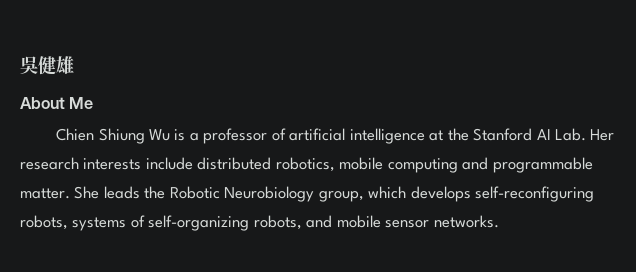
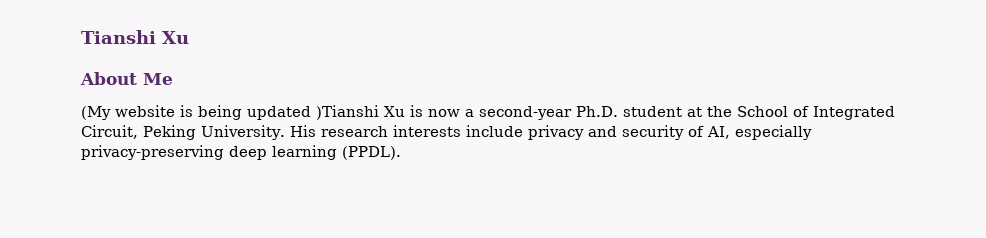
[20,56,74,75] 吳健雄 -> [81,30,189,44] Tianshi Xu
[56,128,615,144] [20,157,593,173] [20,186,595,202] [20,215,499,231] Chien Shiung Wu is a professor of artificial intelligence at the Stanford AI Lab. Her research interests include distributed robotics, mobile computing and programmable matter. She leads the Robotic Neurobiology group, which develops self-reconfiguring robots, systems of self-organizing robots, and mobile sensor networks. -> [81,105,895,120] [81,125,812,140] [81,145,401,160] (My website is being updated )Tianshi Xu is now a second-year Ph.D. student at the School of Integrated Circuit, Peking University. His research interests include privacy and security of AI, especially privacy-preserving deep learning (PPDL).

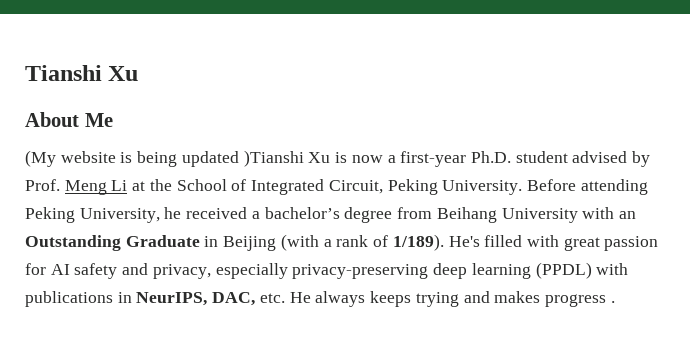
[479,106,572,120] second-year -> [400,151,467,167] first-year
(682, 111) none -> [572,151,651,167] [25,179,128,195] advised by Prof. Meng Li
[289,125,812,140] [81,145,401,160] His research interests include privacy and security of AI, especially privacy-preserving deep learning (PPDL). -> [526,179,648,195] [25,207,636,223] [25,234,659,251] [25,262,629,279] [25,291,615,307] Before attending Peking University, he received a bachelor’s degree from Beihang University with an Outstanding Graduate in Beijing (with a rank of 1/189). He's filled with great passion for AI safety and privacy, especially privacy-preserving deep learning (PPDL) with publications in NeurIPS, DAC, etc. He always keeps trying and makes progress .

